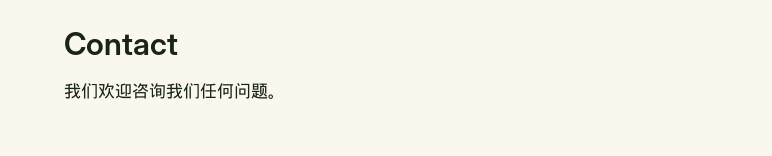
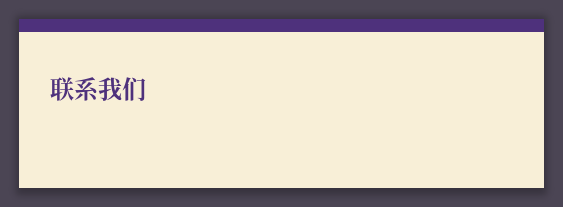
[64,32,178,55] [64,83,285,99] Contact // 我们欢迎咨询我们任何问题。 -> [50,77,146,102] 联系我们

